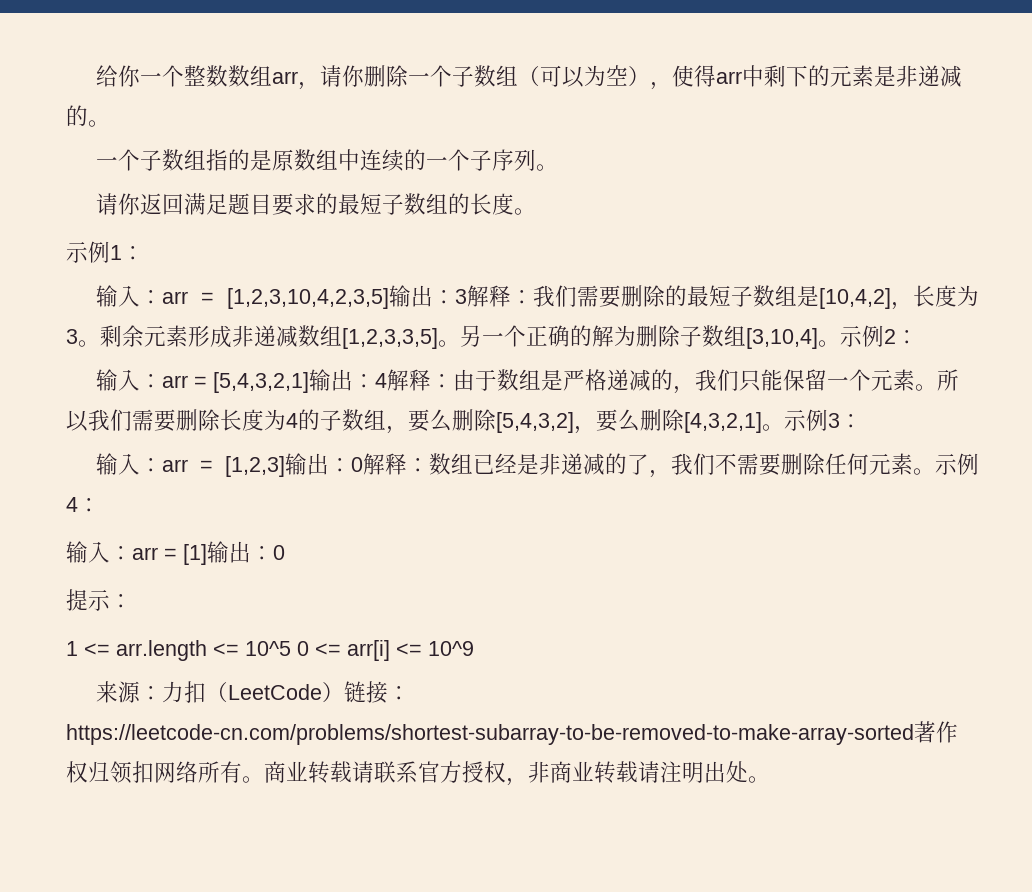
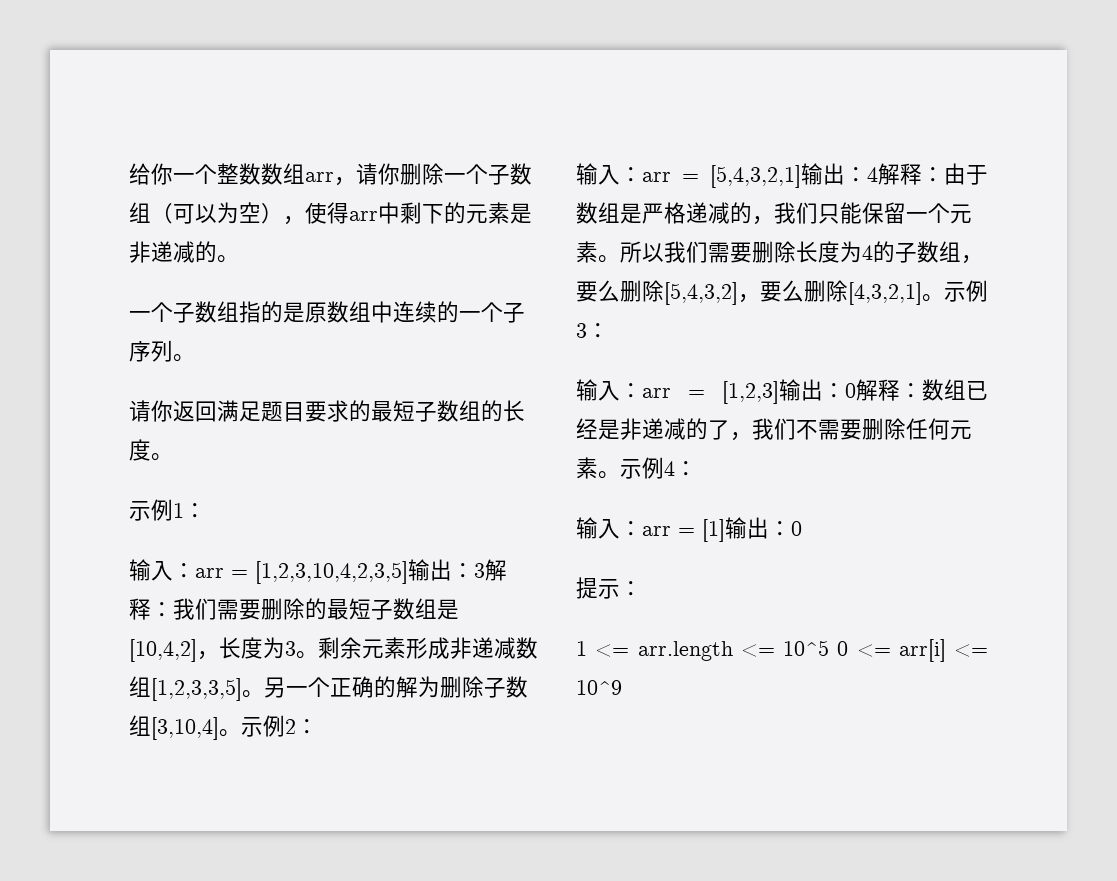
[95,681,410,703] [66,721,958,745] [66,761,770,786] // 来源：力扣（LeetCode）链接：https://leetcode-cn.com/problems/shortest-subarray-to-be-removed-to-make-array-sorted著作权归领扣网络所有。商业转载请联系官方授权，非商业转载请注明出处。 -> (622, 687) none

